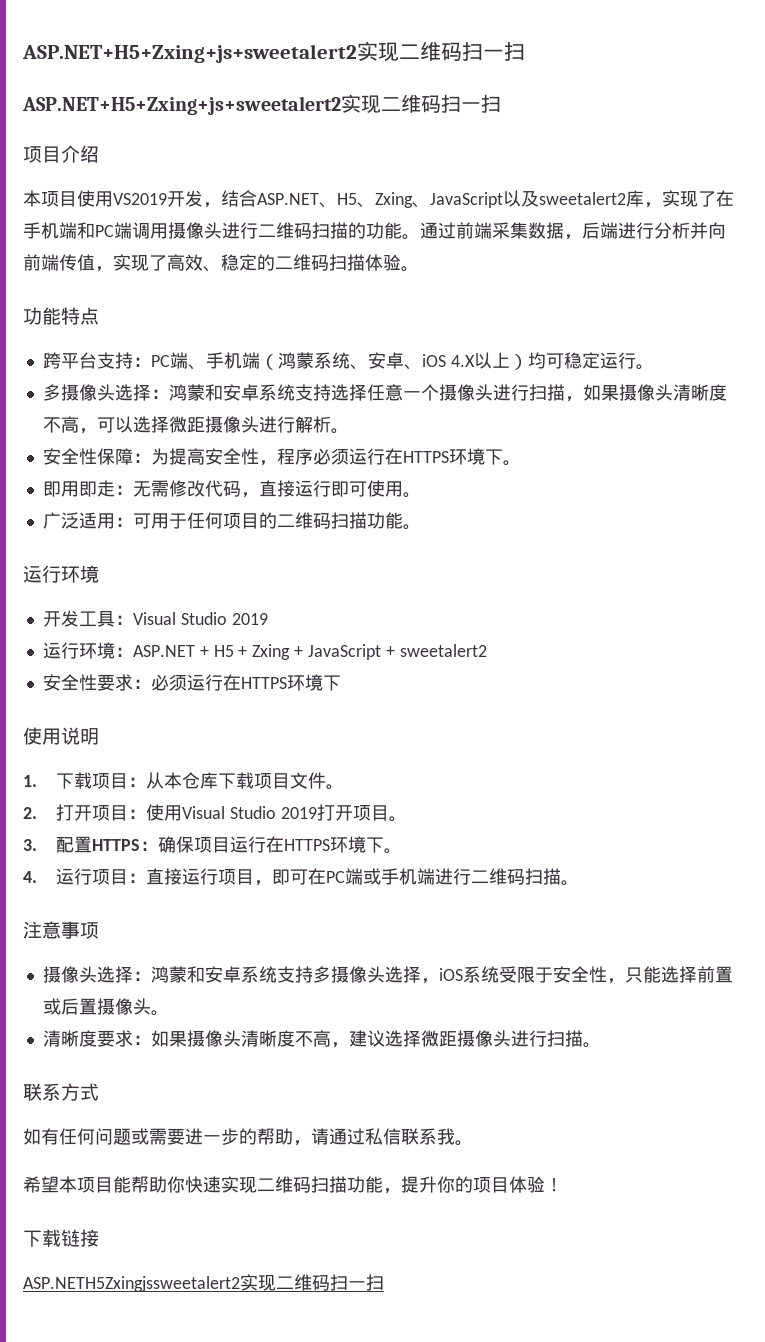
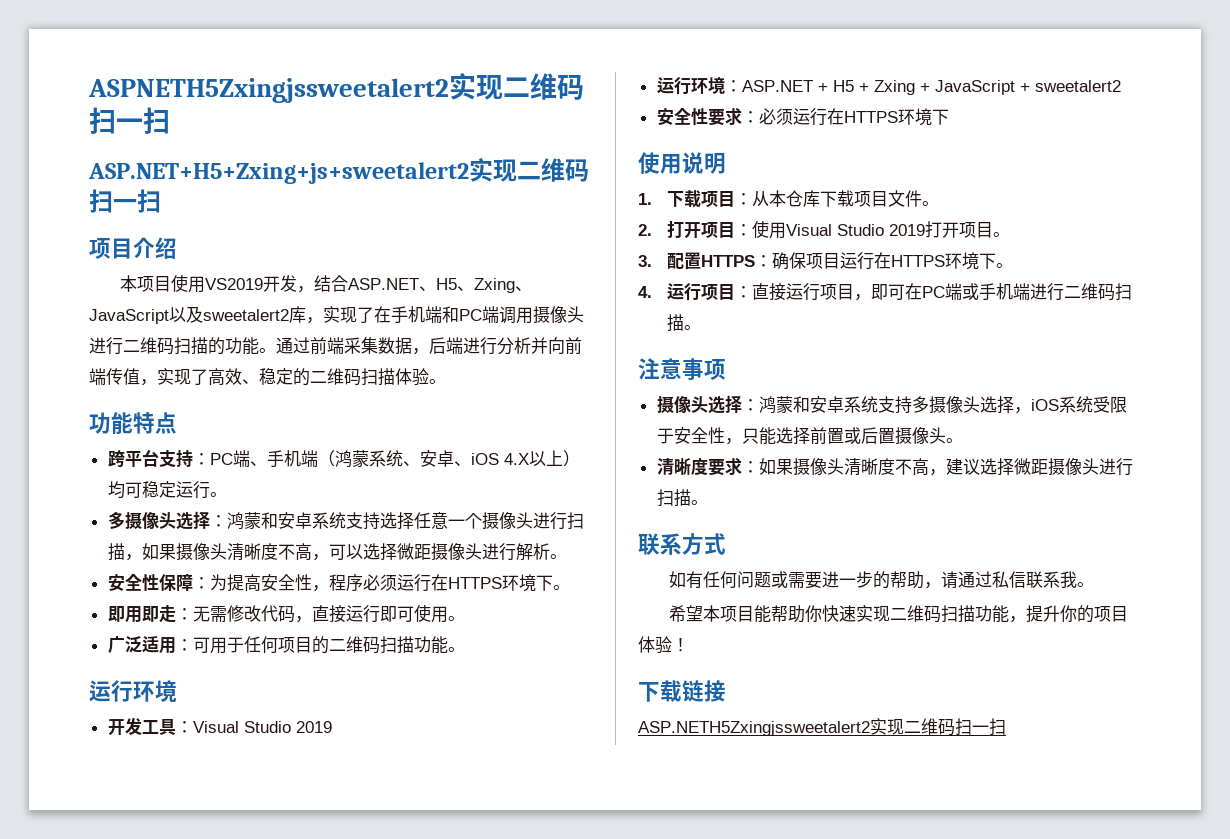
[22,44,357,63] ASP.NET+H5+Zxing+js+sweetalert2 -> [88,78,449,103] ASPNETH5Zxingjssweetalert2

